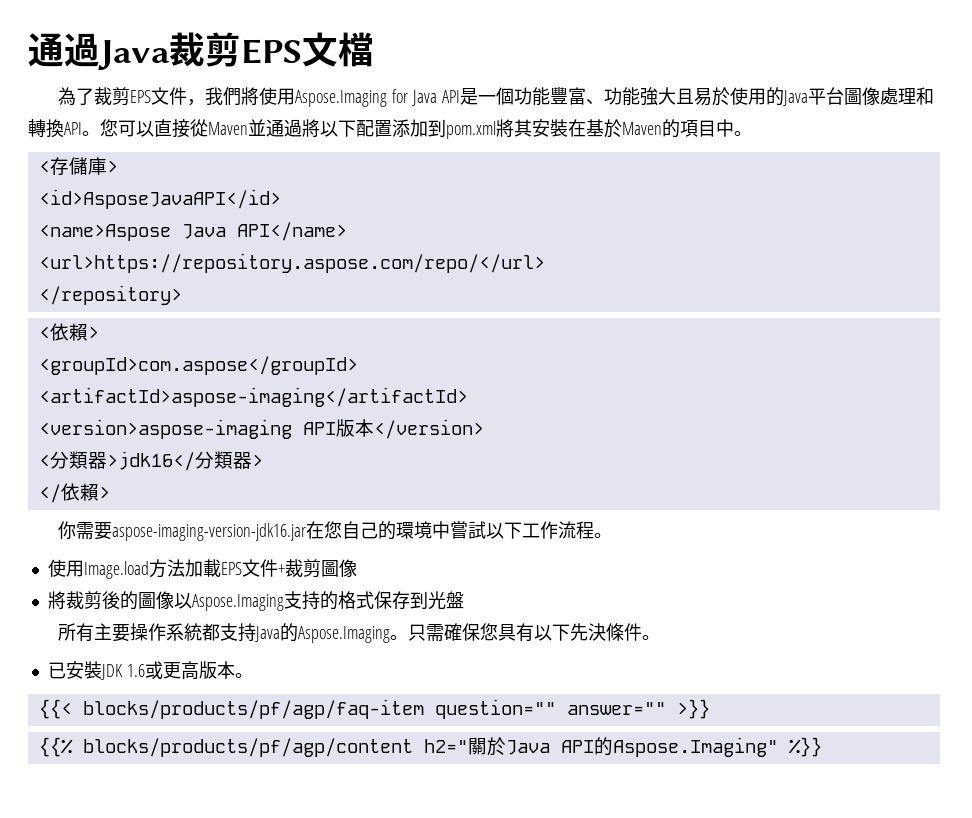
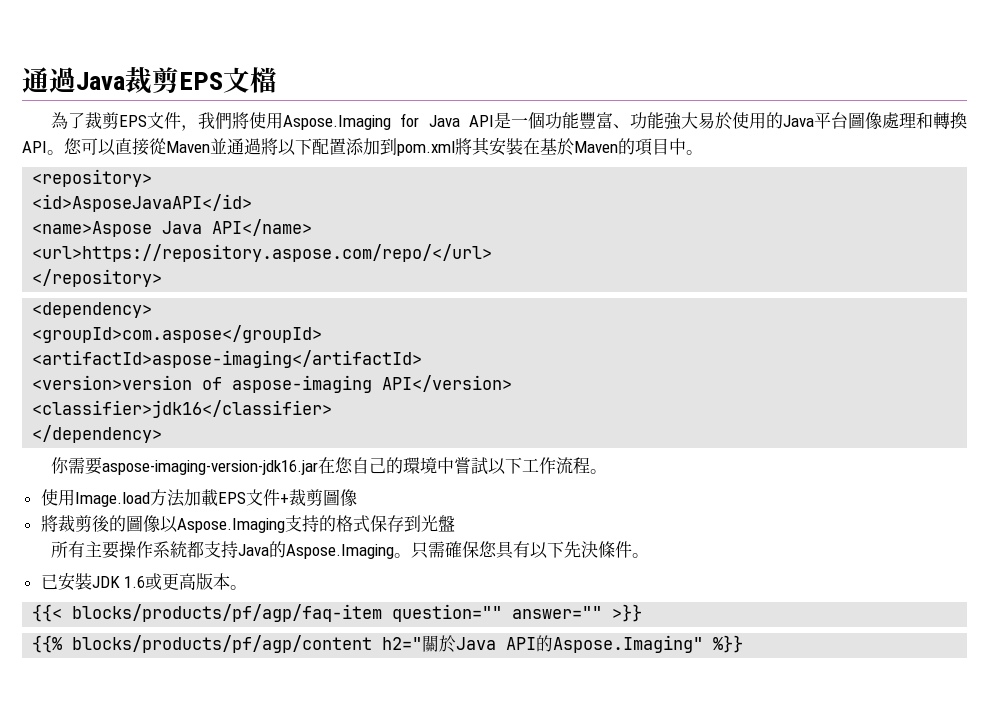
[675,88,694,104] 且 -> (698, 120) none
[38,157,118,175] <存儲庫> -> [32,169,153,187] <repository>
[38,323,99,341] <依賴> -> [32,302,153,318] <dependency>
[38,419,484,439] [38,451,263,471] [38,483,110,503] <version>aspose-imaging API版本</version> // <分類器>jdk16</分類器> // </依賴> -> [32,375,513,393] [32,400,333,418] [32,425,163,443] <version>version of aspose-imaging API</version> // <classifier>jdk16</classifier> // </dependency>

